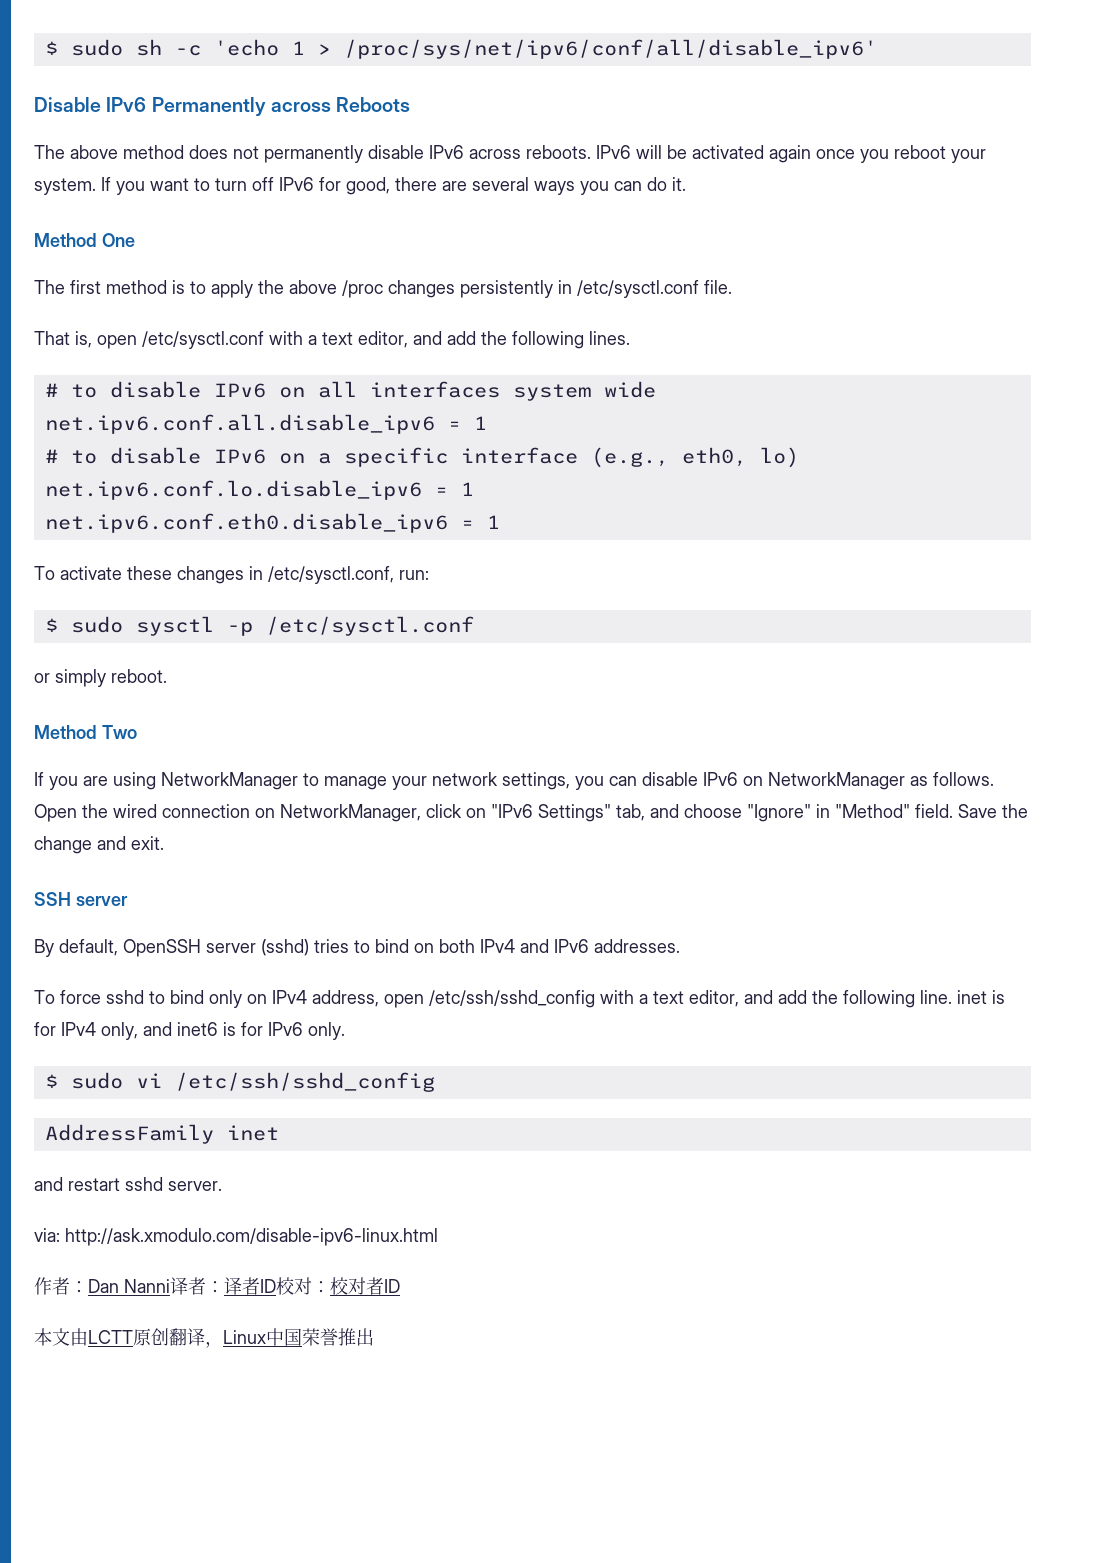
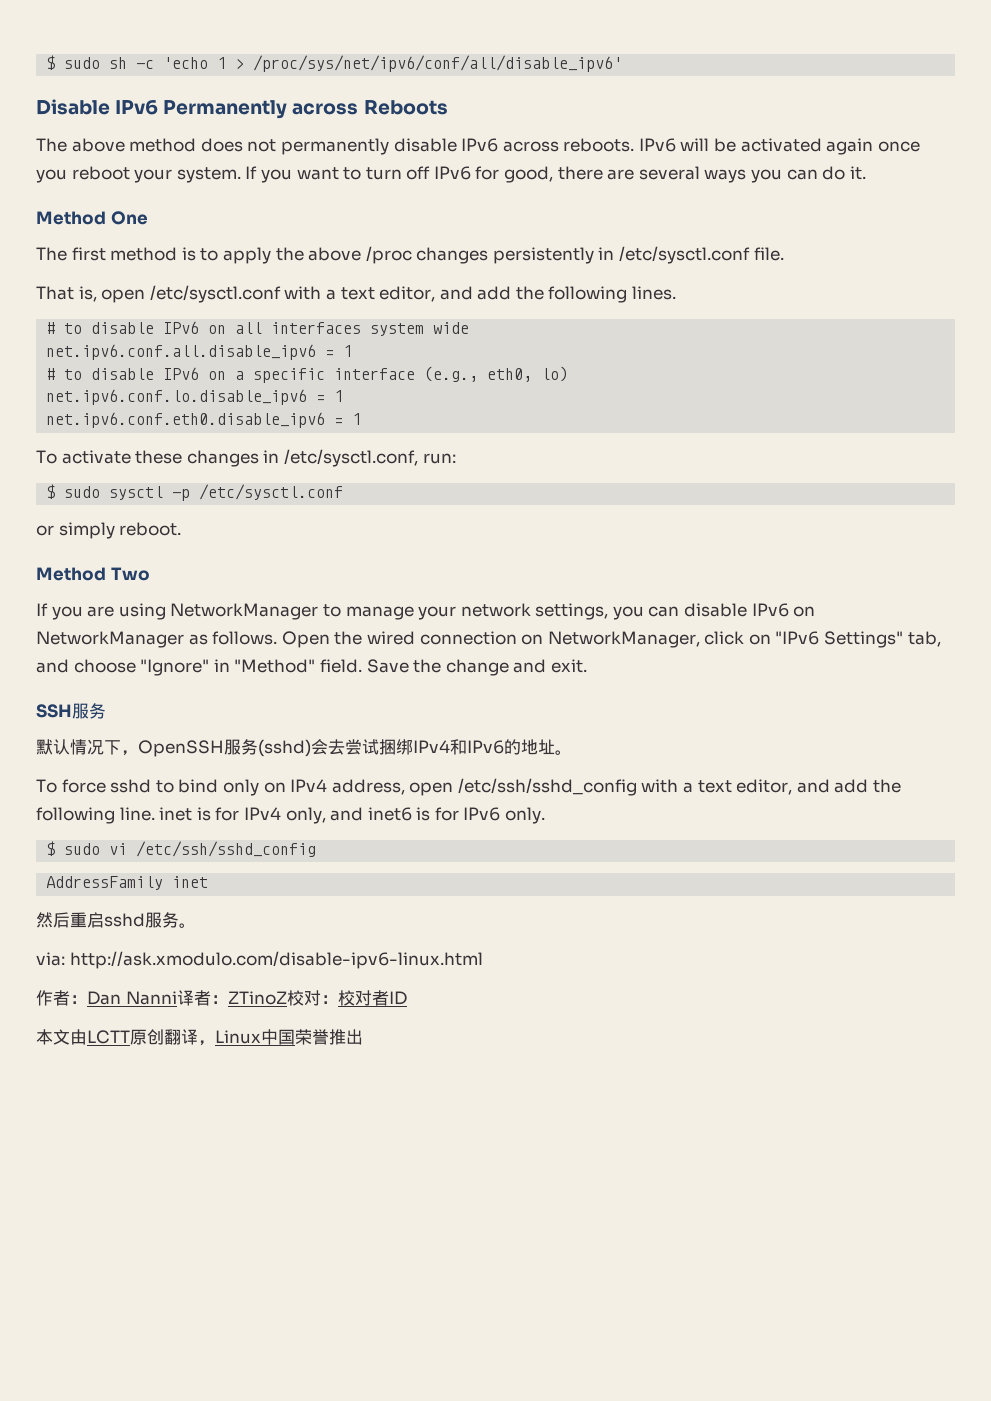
[75,896,128,906] [34,939,680,957] server // By default, OpenSSH server (sshd) tries to bind on both IPv4 and IPv6 addresses. -> [72,703,106,719] [36,739,572,757] 服务 // 默认情况下，OpenSSH服务(sshd)会去尝试捆绑IPv4和IPv6的地址。
[34,1177,222,1191] and restart sshd server. -> [36,912,196,928] 然后重启sshd服务。
[224,1277,276,1295] 译者ID -> [227,991,287,1005] ZTinoZ

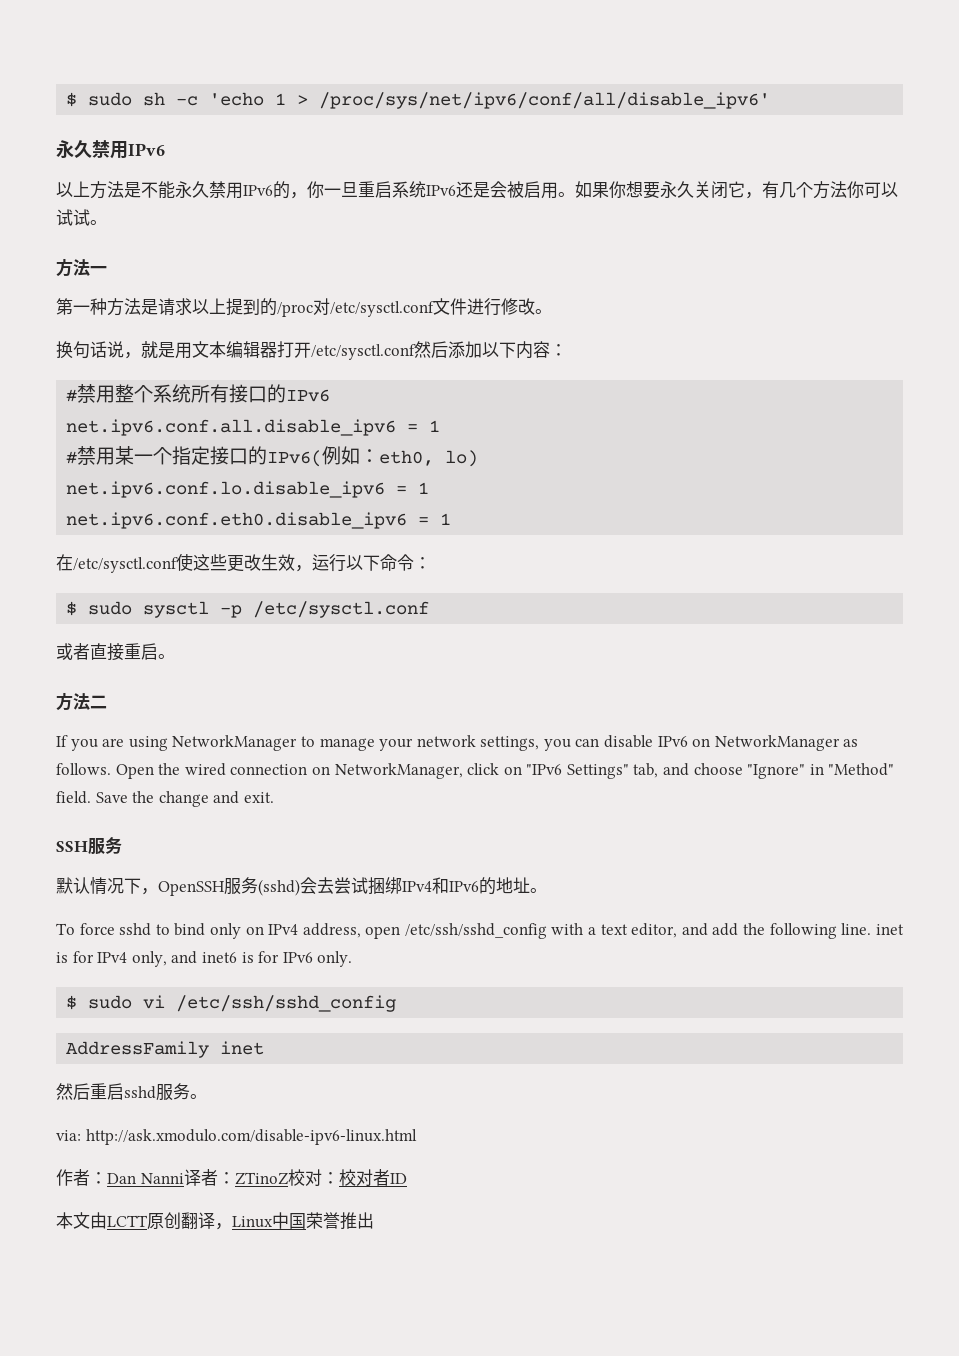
[36,99,448,119] [36,138,920,155] [36,166,866,183] [36,211,148,225] [36,246,784,264] [36,285,677,303] [46,321,470,336] [46,344,353,360] [46,366,479,383] Disable IPv6 Permanently across Reboots // The above method does not permanently disable IPv6 across reboots. IPv6 will be activated again once you reboot your system. If you want to turn off IPv6 for good, there are several ways you can do it. // Method One // The first method is to apply the above /proc changes persistently in /etc/sysctl.conf file. // That is, open /etc/sysctl.conf with a text editor, and add the following lines. // # to disable IPv6 on all interfaces system wide // net.ipv6.conf.all.disable_ipv6 = 1 // # to disable IPv6 on a specific interface (e.g., -> [56,140,165,159] [56,181,898,199] [56,209,107,226] [56,258,107,277] [56,298,552,317] [56,341,567,360] [66,384,331,403] [66,419,441,436] [66,446,380,467] 永久禁用IPv6 // 以上方法是不能永久禁用IPv6的，你一旦重启系统IPv6还是会被启用。如果你想要永久关闭它，有几个方法你可以试试。 // 方法一 // 第一种方法是请求以上提到的/proc对/etc/sysctl.conf文件进行修改。 // 换句话说，就是用文本编辑器打开/etc/sysctl.conf然后添加以下内容： // #禁用整个系统所有接口的IPv6 // net.ipv6.conf.all.disable_ipv6 = 1 // #禁用某一个指定接口的IPv6(例如：
[36,449,456,467] To activate these changes in /etc/sysctl.conf, run: -> [56,553,431,573] 在/etc/sysctl.conf使这些更改生效，运行以下命令：
[36,522,182,539] [36,567,150,581] or simply reboot. // Method Two -> [56,643,175,661] [56,692,107,711] 或者直接重启。 // 方法二

